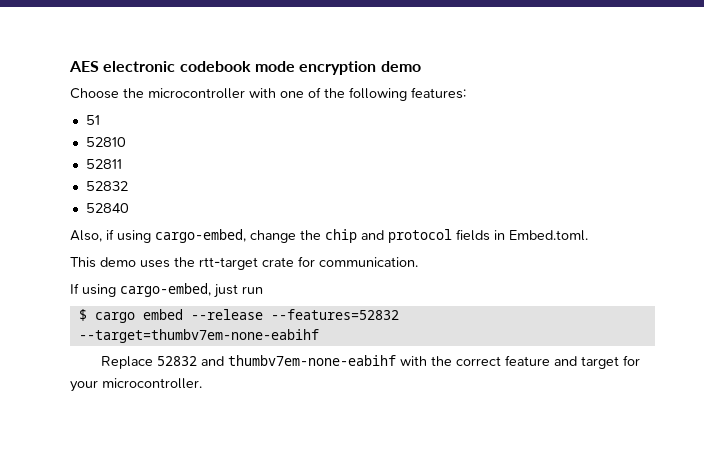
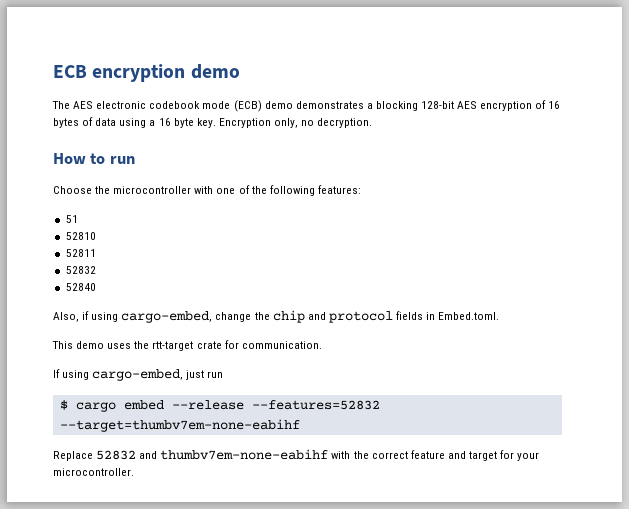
[69,61,421,75] AES electronic codebook mode encryption demo -> [53,64,240,82] [52,100,561,112] [53,117,373,128] [53,153,135,164] ECB encryption demo // The AES electronic codebook mode (ECB) demo demonstrates a blocking 128-bit AES encryption of 16 bytes of data using a 16 byte key. Encryption only, no decryption. // How to run

